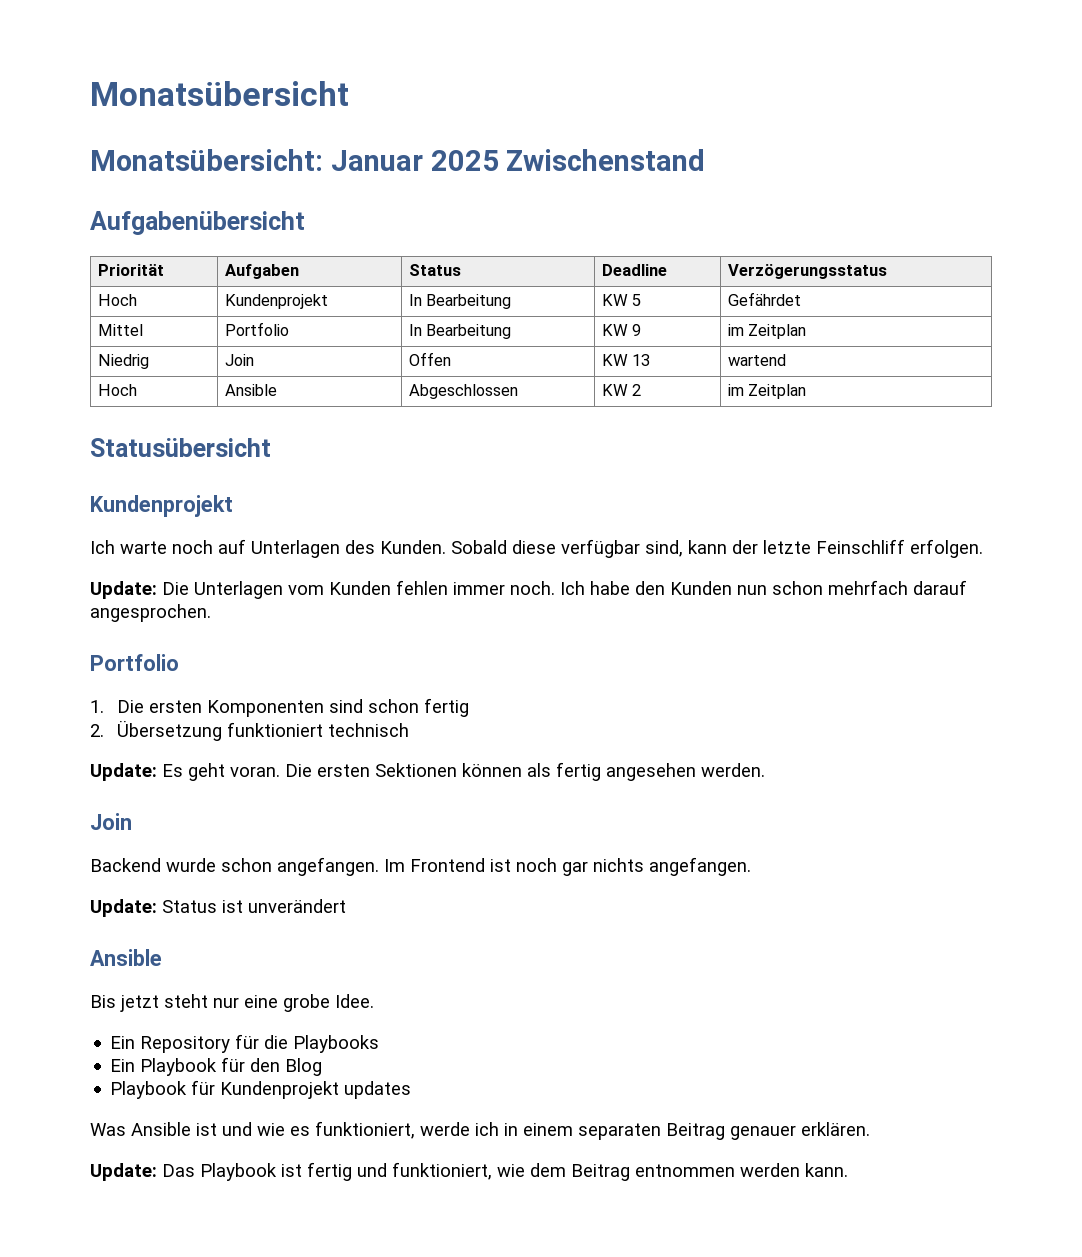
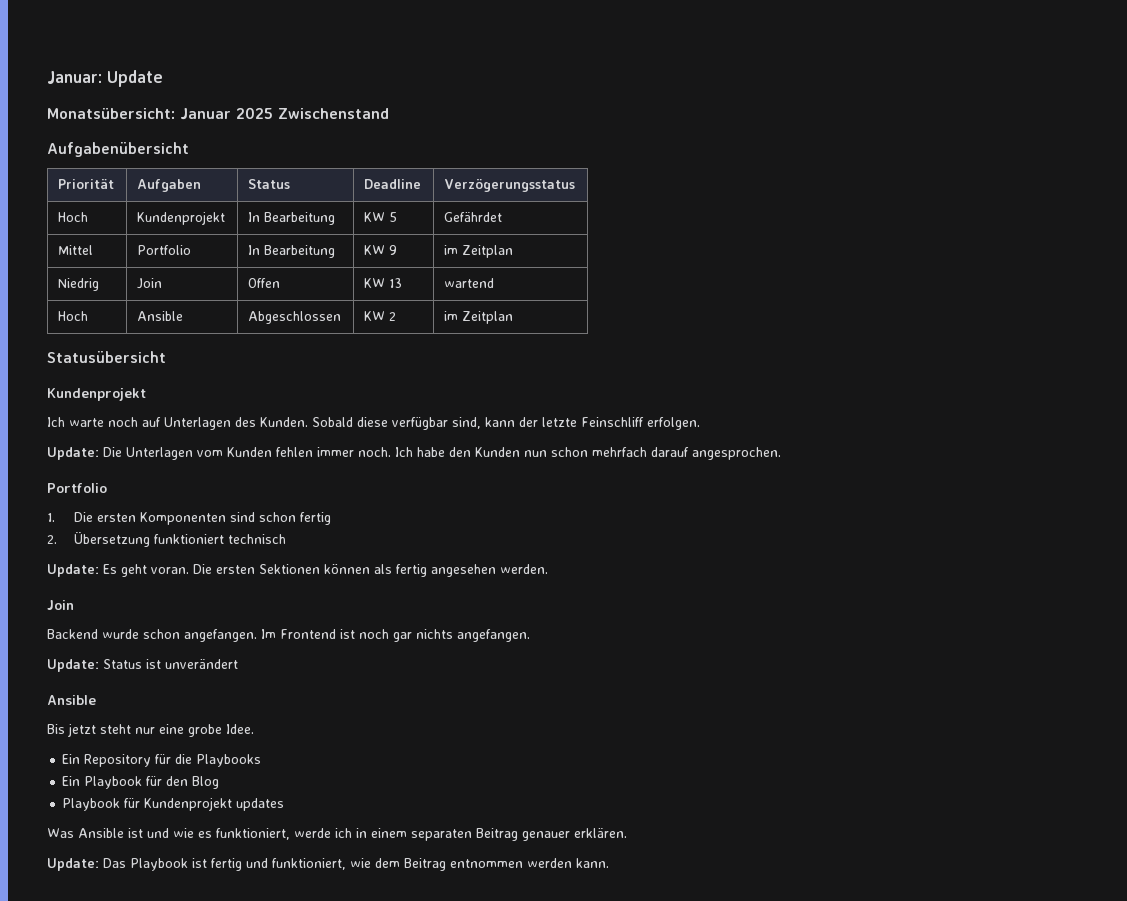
[90,81,349,106] Monatsübersicht -> [47,70,163,87] Januar: Update

